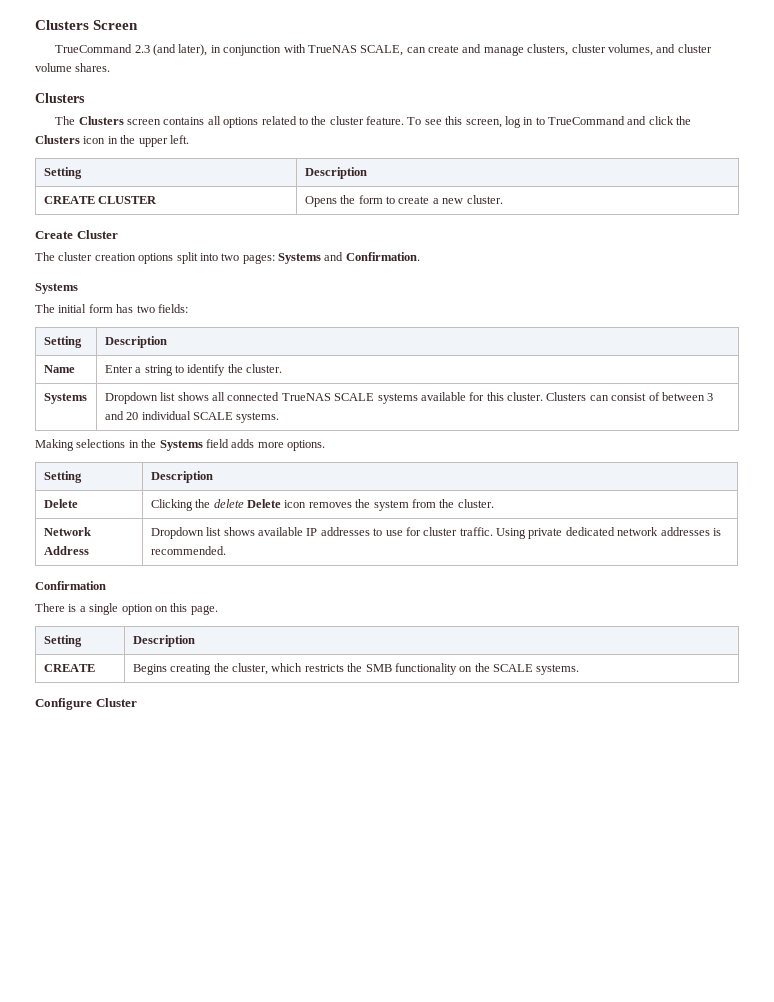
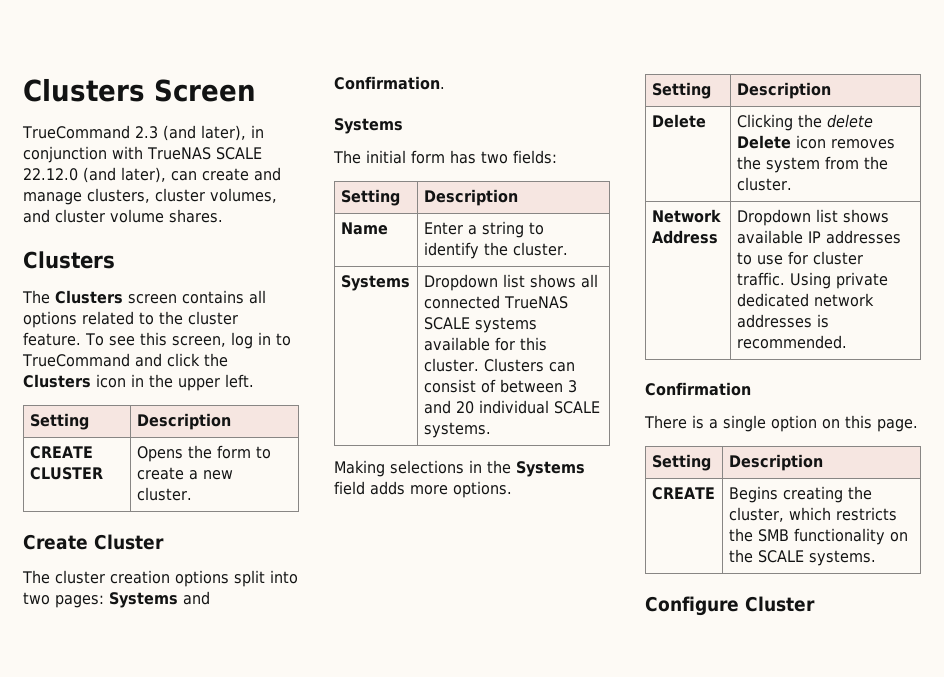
[360,45,404,56] SCALE, -> [215,147,262,160] [23,167,166,183] SCALE 22.12.0 (and later),

